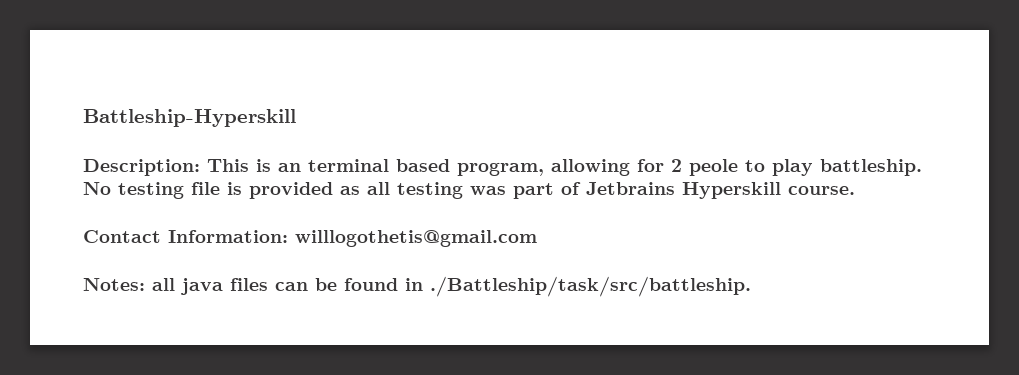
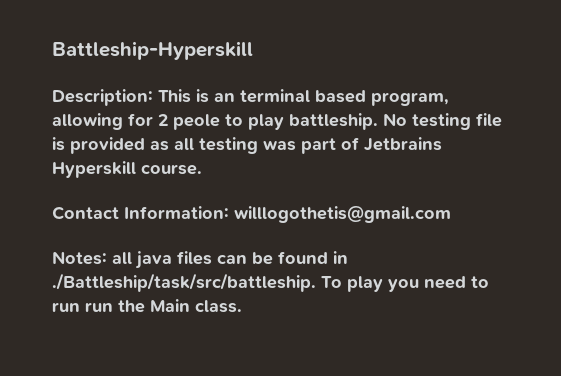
(751, 286) none -> [321,276,489,292] [52,299,242,313] To play you need to run run the Main class.

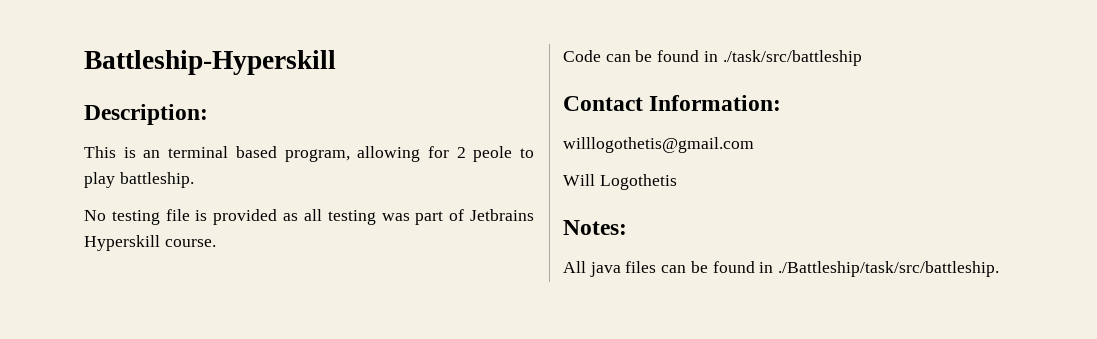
(153, 97) none -> (208, 114) //
(378, 121) none -> (194, 180) //
(202, 169) none -> [563,50,862,66] // Code can be found in ./task/src/battleship
(229, 212) none -> (782, 103) //
(451, 214) none -> [563,174,677,190] // Will Logothetis
[112,252,132,264] all -> [563,261,586,273] // All
[321,276,489,292] [52,299,242,313] To play you need to run run the Main class. -> (1000, 269) none

